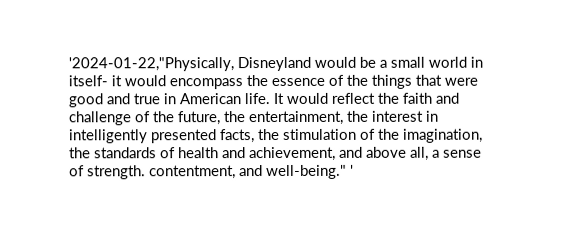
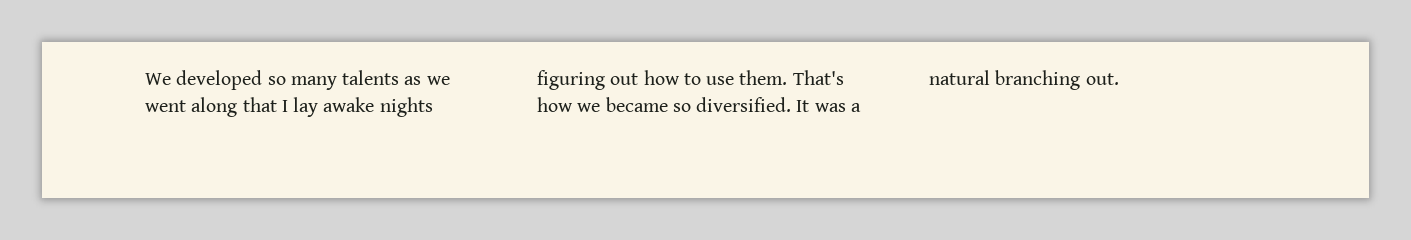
[68,56,483,72] [68,74,478,90] [68,92,459,108] [68,110,439,126] [69,128,483,144] [69,146,482,162] [69,164,354,180] '2024-01-22,"Physically, Disneyland would be a small world in itself- it would encompass the essence of the things that were good and true in American life. It would reflect the faith and challenge of the future, the entertainment, the interest in intelligently presented facts, the stimulation of the imagination, the standards of health and achievement, and above all, a sense of strength. contentment, and well-being." ' -> [145,70,450,90] [145,97,433,117] [537,70,844,90] [537,97,861,112] [929,70,1119,90] We developed so many talents as we went along that I lay awake nights figuring out how to use them. That's how we became so diversified. It was a natural branching out.

